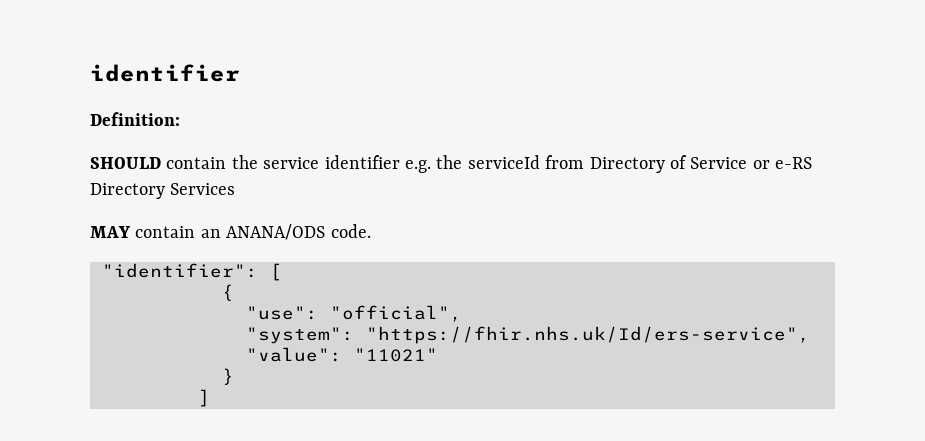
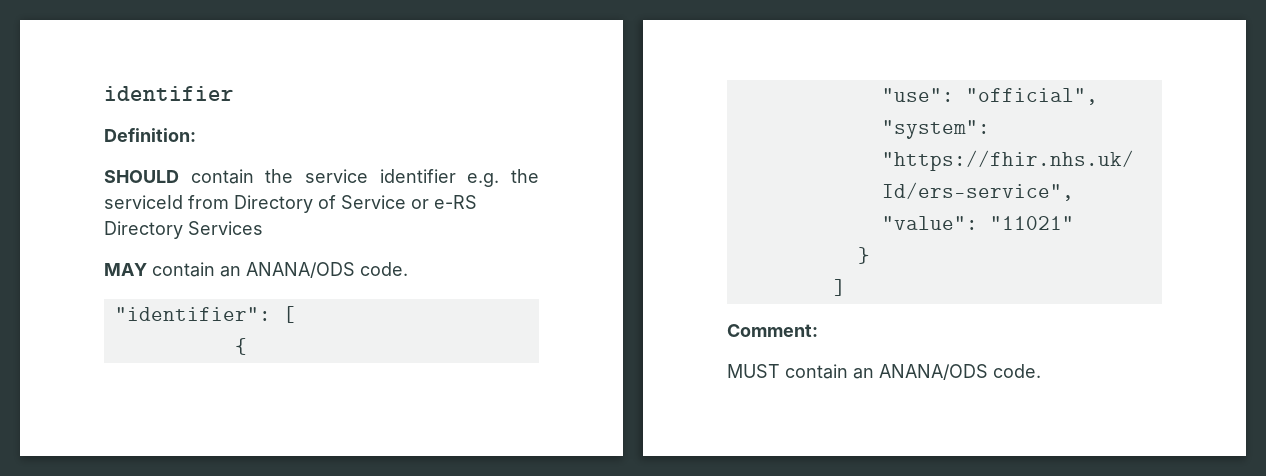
(210, 398) none -> [727,324,818,337] [727,364,1041,380] // Comment: // MUST contain an ANANA/ODS code.

